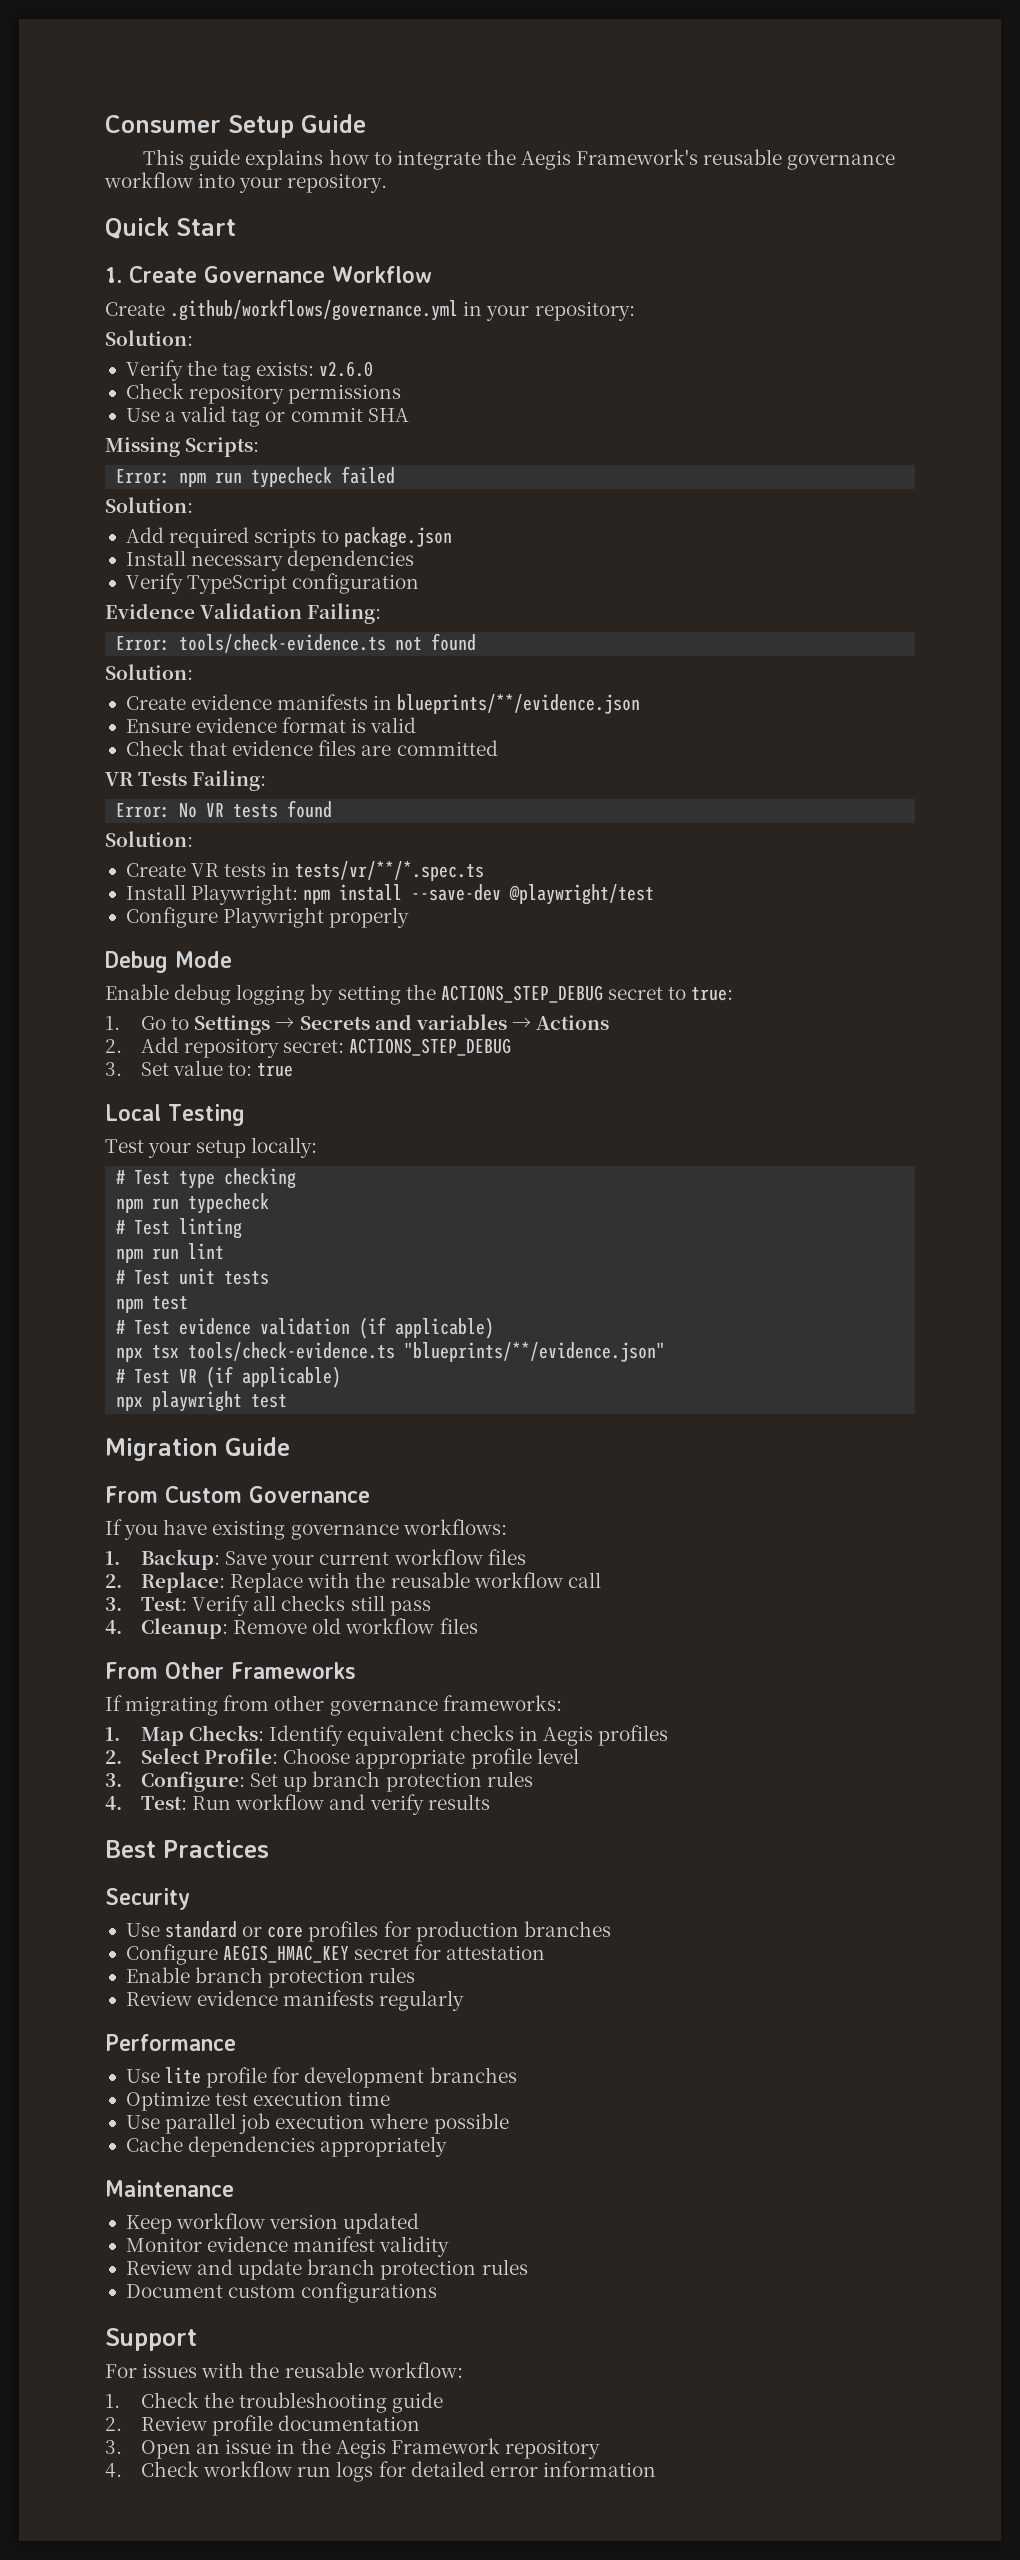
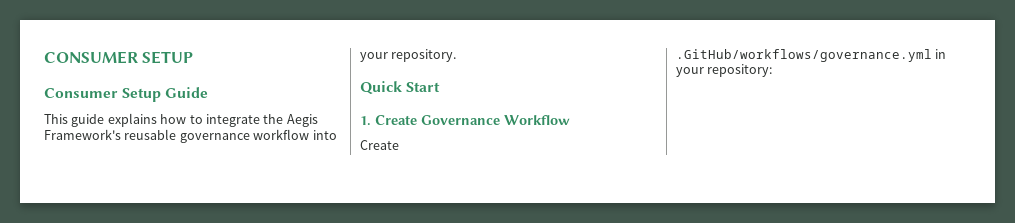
(105, 124) none -> [44,51,194,64] CONSUMER SETUP //
[170,299,459,321] .github/workflows/governance.yml -> [676,49,932,62] .GitHub/workflows/governance.yml
[105,330,193,346] [125,360,374,381] [125,383,402,404] [125,406,409,427] [105,437,260,457] [116,466,396,488] [105,497,193,513] [125,527,453,548] [125,550,415,571] [125,573,420,594] [105,603,382,624] [116,633,477,653] [105,664,193,680] [125,694,641,714] [125,717,417,733] [125,740,498,756] [105,770,267,791] [116,800,333,818] [105,831,193,847] [125,861,485,881] [125,884,655,905] [125,907,410,928] [105,951,232,973] [105,984,734,1005] [105,1014,610,1035] [105,1037,512,1058] [105,1060,294,1077] [105,1104,245,1126] [105,1137,318,1158] [116,1168,297,1189] [116,1193,270,1214] [116,1218,243,1239] [116,1243,225,1263] [116,1268,270,1285] [116,1296,189,1313] [116,1317,495,1339] [116,1342,666,1362] [116,1366,342,1388] [116,1391,288,1412] [105,1437,290,1461] [105,1486,370,1503] [105,1519,507,1540] [105,1549,526,1570] [105,1572,601,1593] [105,1595,431,1616] [105,1618,478,1639] [105,1662,356,1679] [105,1695,562,1716] [105,1725,668,1746] [105,1748,579,1769] [105,1771,533,1792] [105,1794,490,1815] [105,1840,269,1858] [105,1888,190,1910] [125,1921,611,1942] [125,1944,546,1965] [125,1967,416,1988] [125,1990,465,2011] [105,2034,236,2051] [125,2067,517,2088] [125,2091,391,2111] [125,2113,509,2134] [125,2136,448,2157] [105,2180,234,2197] [125,2213,420,2234] [125,2236,450,2257] [125,2259,528,2280] [125,2282,438,2303] [105,2328,197,2351] [105,2362,463,2378] [105,2392,444,2413] [105,2415,421,2436] [105,2438,600,2459] [105,2461,656,2482] // Solution: // Verify the tag exists: v2.6.0 // Check repository permissions // Use a valid tag or commit SHA // Missing Scripts: // Error: npm run typecheck failed // Solution: // Add required scripts to package.json // Install necessary dependencies // Verify TypeScript configuration // Evidence Validation Failing: // Error: tools/check-evidence.ts not found // Solution: // Create evidence manifests in blueprints/**/evidence.json // Ensure evidence format is valid // Check that evidence files are committed // VR Tests Failing: // Error: No VR tests found // Solution: // Create VR tests in tests/vr/**/*.spec.ts // Install Playwright: npm install --save-dev @playwright/test // Configure Playwright properly // Debug Mode // Enable debug logging by setting the ACTIONS_STEP_DEBUG secret to true: // 1. Go to Settings → Secrets and variables → Actions // 2. Add repository secret: ACTIONS_STEP_DEBUG // 3. Set value to: true // Local Testing // Test your setup locally: // # Test type checking // npm run typecheck // # Test linting // npm run lint // # Test unit tests // npm test // # Test evidence validation (if applicable) // npx tsx tools/check-evidence.ts "blueprints/**/evidence.json" // # Test VR (if applicable) // npx playwright test // Migration Guide // From Custom Governance // If you have existing governance workflows: // 1. Backup: Save your current workflow files // 2. Replace: Replace with the reusable workflow call // 3. Test: Verify all checks still pass // 4. Cleanup: Remove old workflow files // From Other Frameworks // If migrating from other governance frameworks: // 1. Map Checks: Identify equivalent checks in Aegis profiles // 2. Select Profile: Choose appropriate profile level // 3. Configure: Set up branch protection rules // 4. Test: Run workflow and verify results // Best Practices // Security // Use standard or core profiles for production branches // Configure AEGIS_HMAC_KEY secret for attestation // Enable branch protection rules // Review evidence manifests regularly // Performance // Use lite profile for development branches // Optimize test execution time // Use parallel job execution where possible // Cache dependencies appropriately // Maintenance // Keep workflow version updated // Monitor evidence manifest validity // Review and update branch protection rules // Document custom configurations // Support // For issues with the reusable workflow: // 1. Check the troubleshooting guide // 2. Review profile documentation // 3. Open an issue in the Aegis Framework repository // 4. Check workflow run logs for detailed error information -> (773, 70) none

